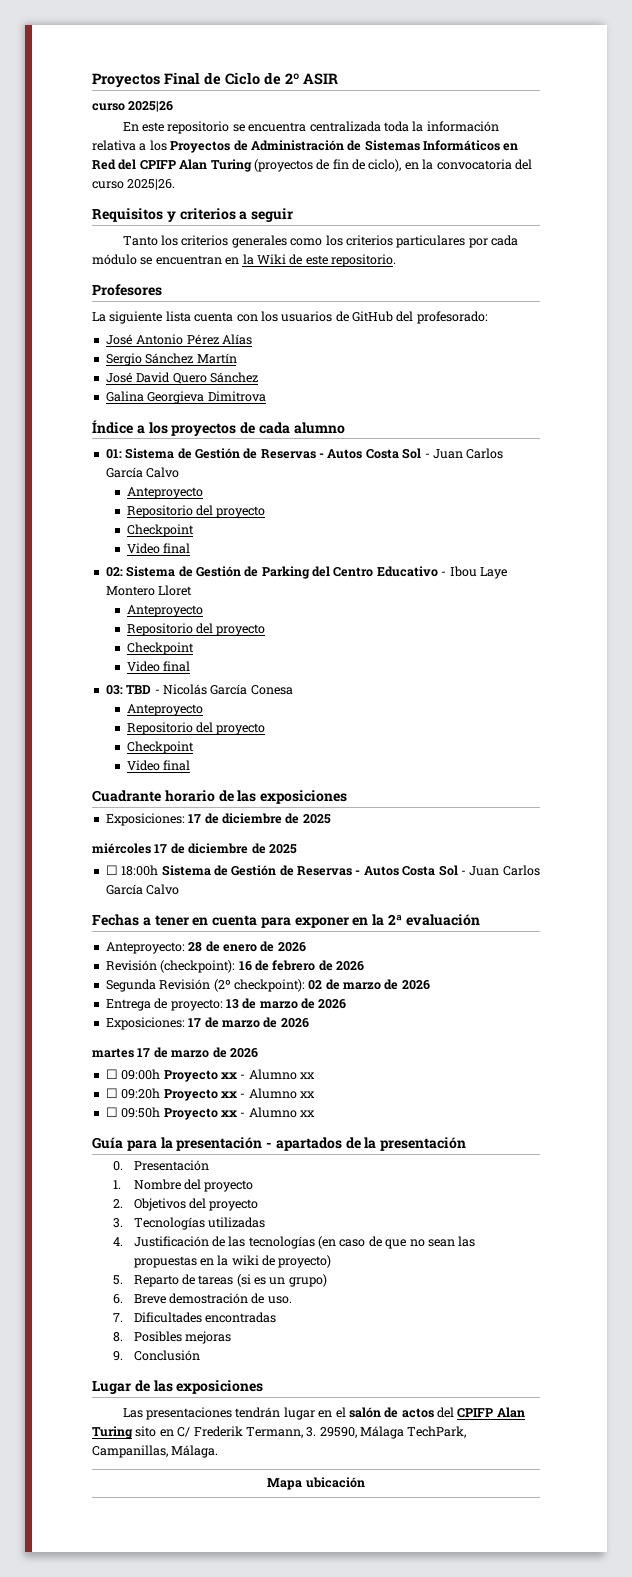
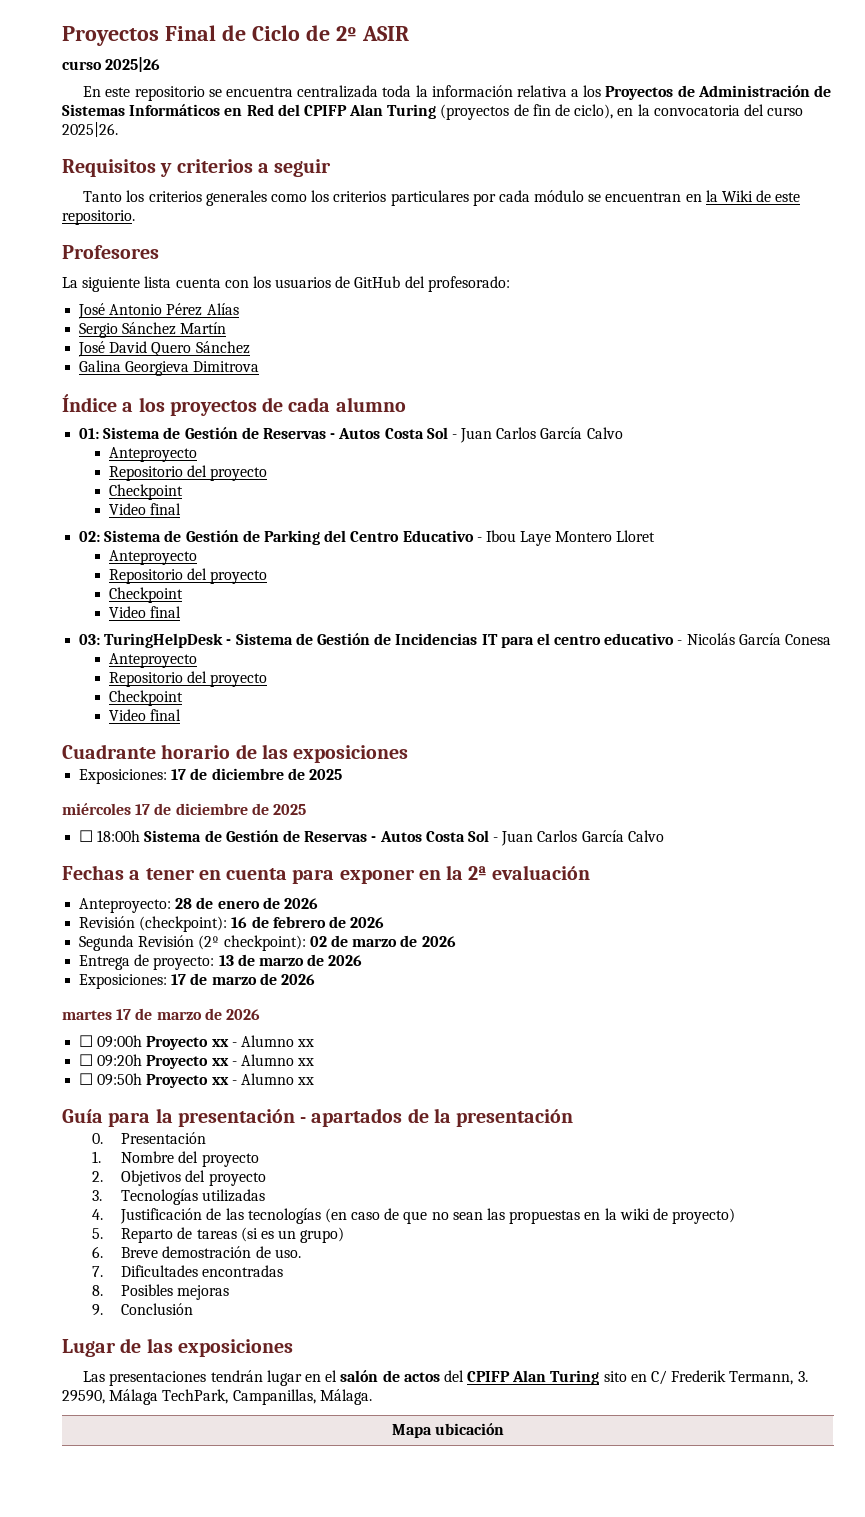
[126,685,152,694] TBD -> [104,633,675,648] TuringHelpDesk - Sistema de Gestión de Incidencias IT para el centro educativo

